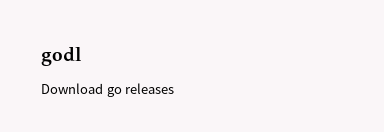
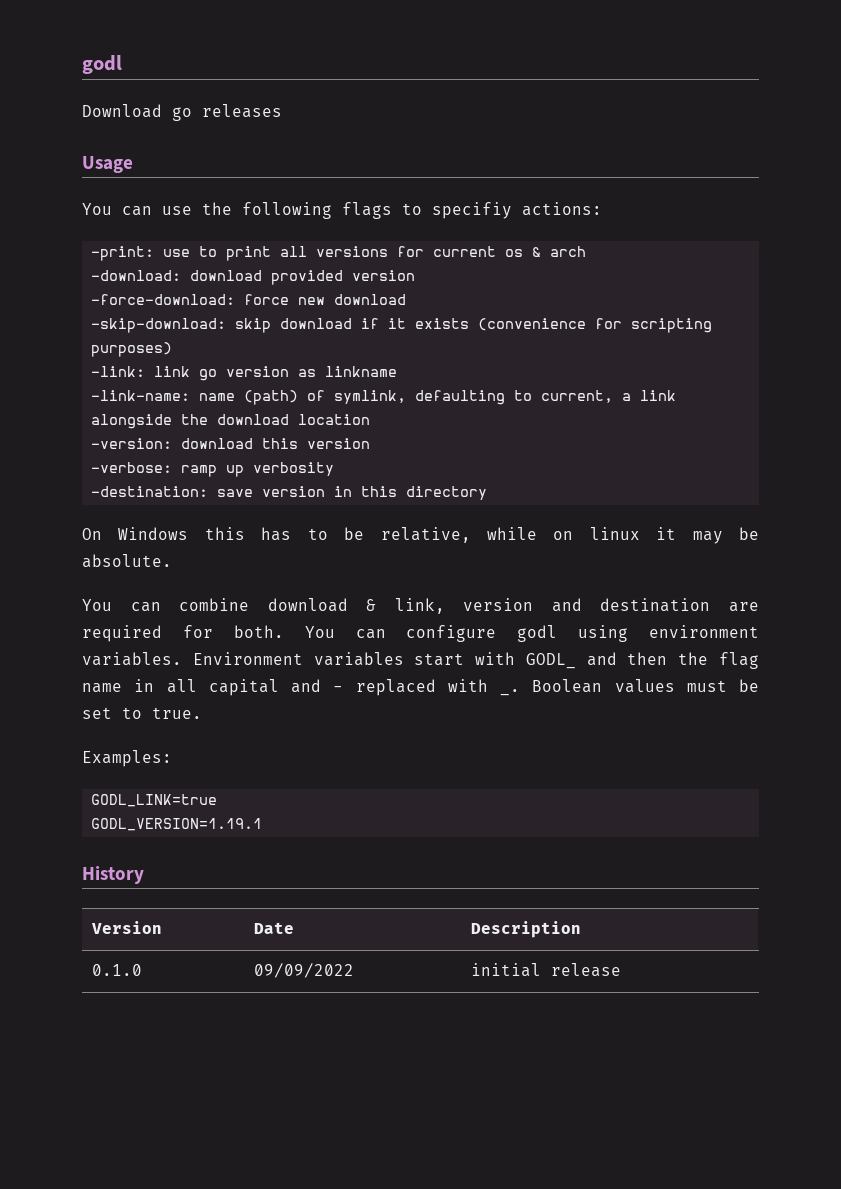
(175, 88) none -> [82,156,133,173] [82,202,602,219] [91,246,587,261] [91,270,416,285] [91,294,407,305] [91,318,713,333] [91,342,173,357] [91,366,398,381] [91,390,677,405] [91,414,371,429] [91,438,371,449] [91,462,335,477] [91,486,488,500] [82,527,759,544] [82,554,172,568] [82,598,759,614] [82,625,759,642] [82,652,760,669] [82,679,759,696] [82,707,202,719] [82,750,172,767] [91,794,218,807] [91,818,263,831] [82,866,144,884] [91,921,163,934] [254,922,295,934] [471,921,582,938] [92,964,143,976] [254,963,355,978] [471,963,622,977] // Usage // You can use the following flags to specifiy actions: // -print: use to print all versions for current os & arch // -download: download provided version // -force-download: force new download // -skip-download: skip download if it exists (convenience for scripting purposes) // -link: link go version as linkname // -link-name: name (path) of symlink, defaulting to current, a link alongside the download location // -version: download this version // -verbose: ramp up verbosity // -destination: save version in this directory // On Windows this has to be relative, while on linux it may be absolute. // You can combine download & link, version and destination are required for both. You can configure godl using environment variables. Environment variables start with GODL_ and then the flag name in all capital and - replaced with _. Boolean values must be set to true. // Examples: // GODL_LINK=true // GODL_VERSION=1.19.1 // History // Version | Date | Description // 0.1.0 | 09/09/2022 | initial release

